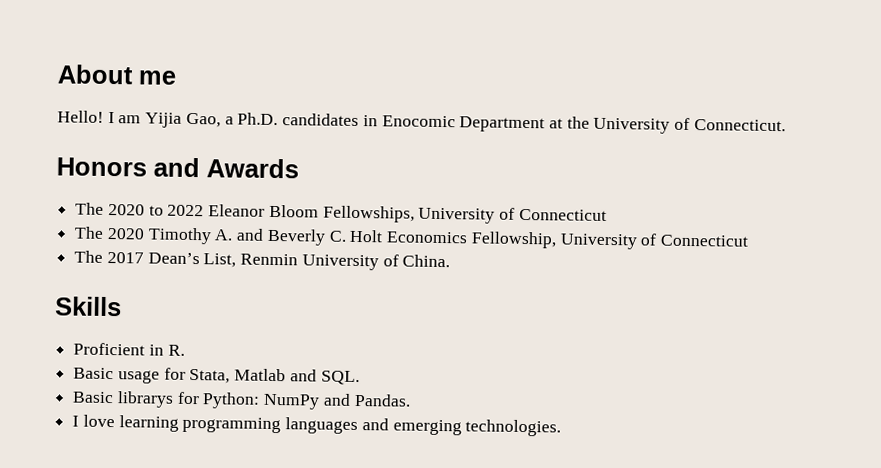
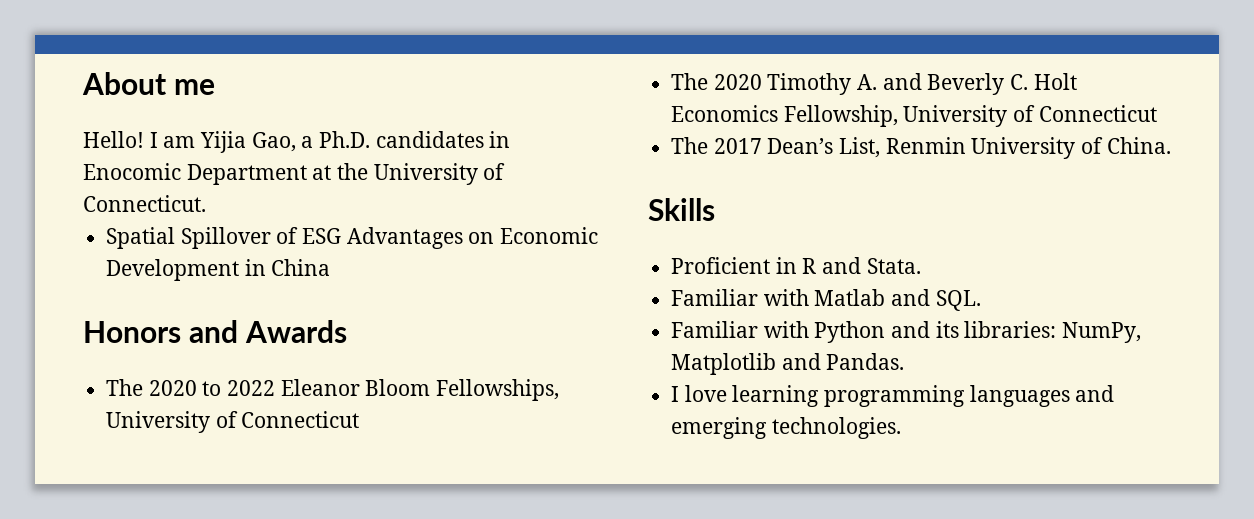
(786, 125) none -> [106,227,599,249] [106,259,331,281] // Spatial Spillover of ESG Advantages on Economic Development in China
[167,344,185,356] [73,367,360,386] [72,391,321,410] R. // Basic usage for Stata, Matlab and SQL. // Basic librarys for Python: NumPy -> [802,257,921,274] [671,289,981,311] [671,321,1142,343] [671,353,777,375] R and Stata. // Familiar with Matlab and SQL. // Familiar with Python and its libraries: NumPy, Matplotlib

